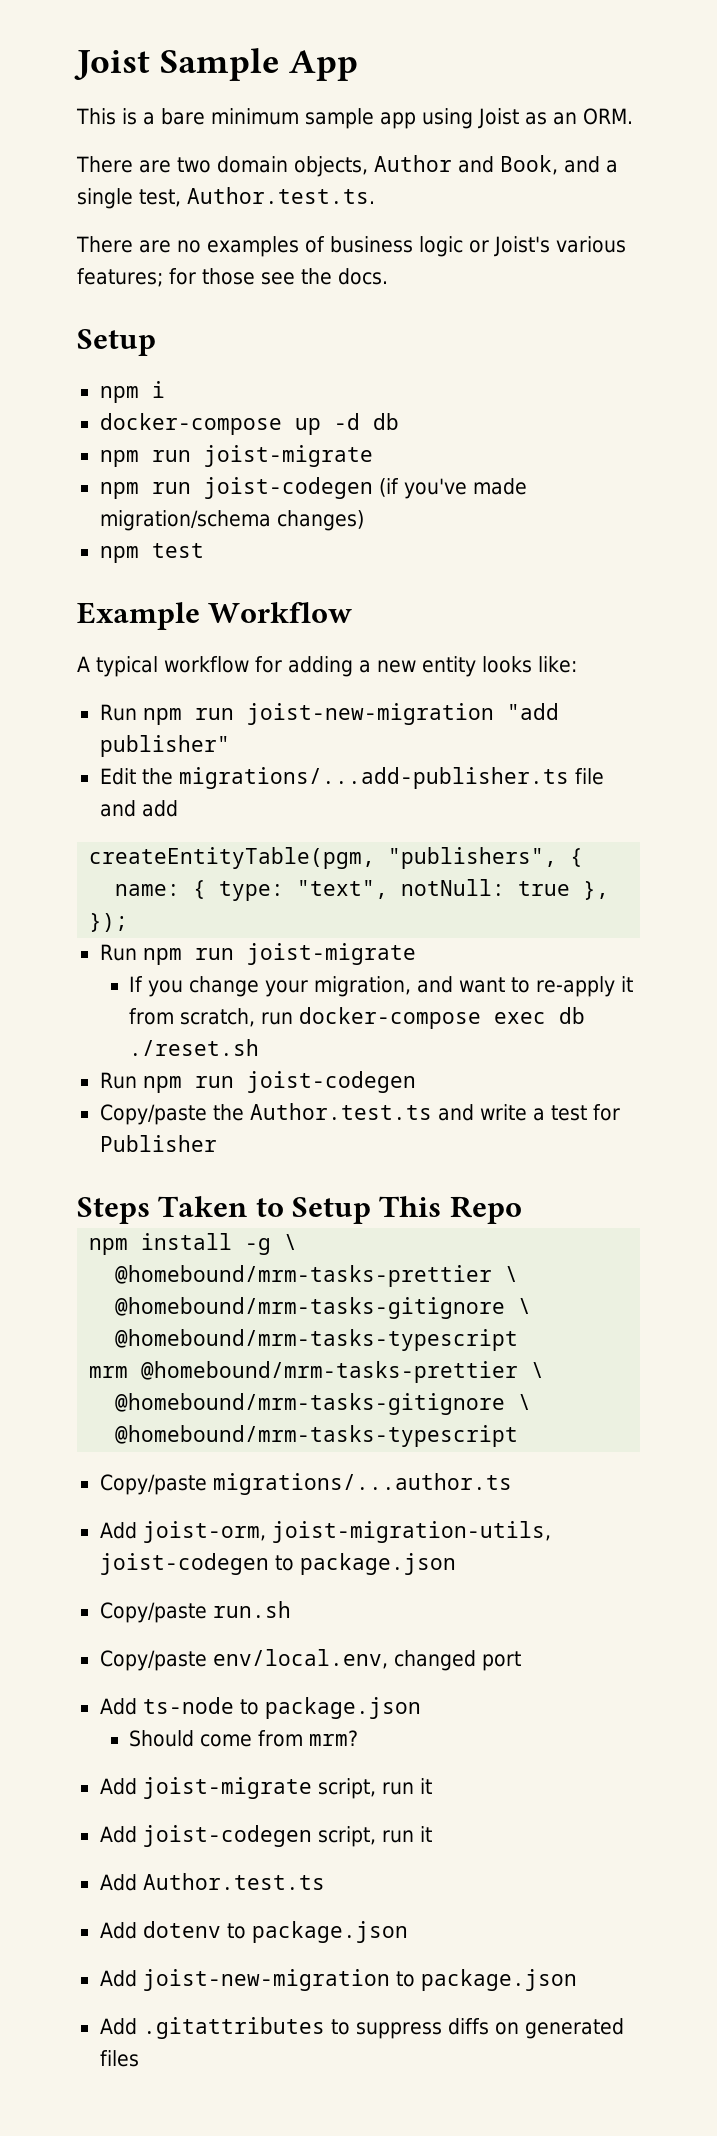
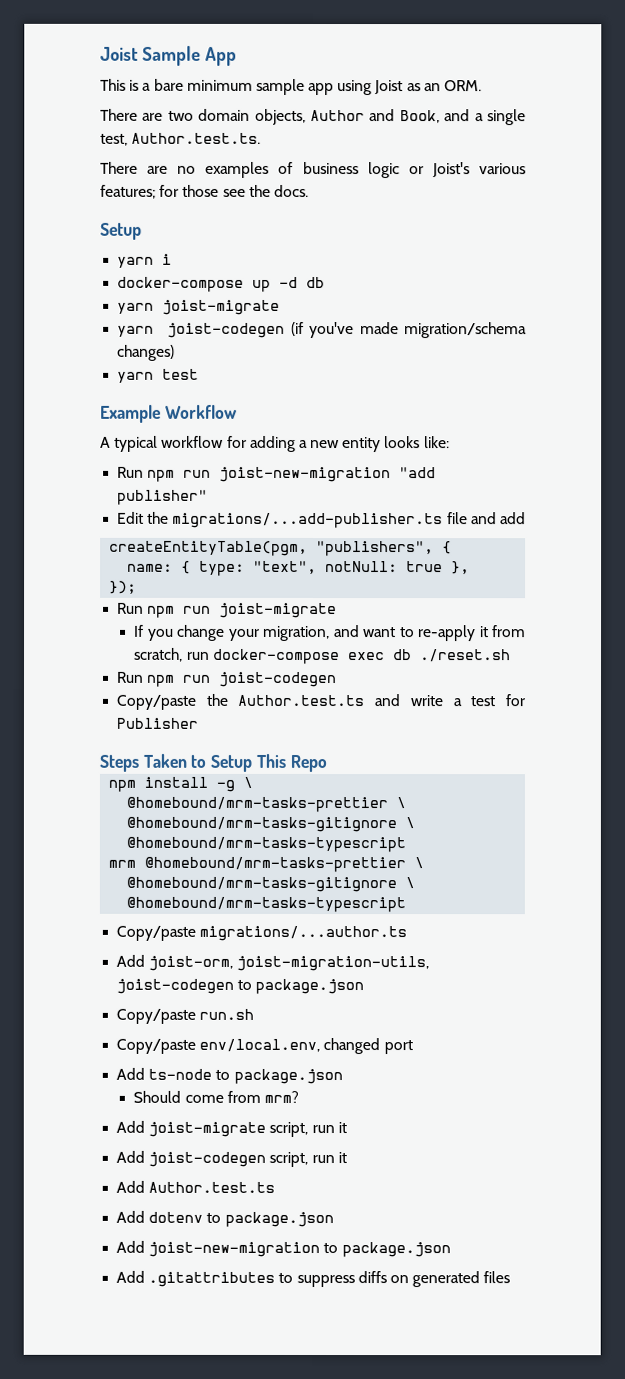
[99,386,139,403] npm -> [117,256,155,268] yarn
[99,445,373,467] [99,482,191,499] npm run joist-migrate // npm run -> [117,299,281,315] [117,325,155,337] yarn joist-migrate // yarn
[99,546,139,563] npm -> [117,371,155,383] yarn

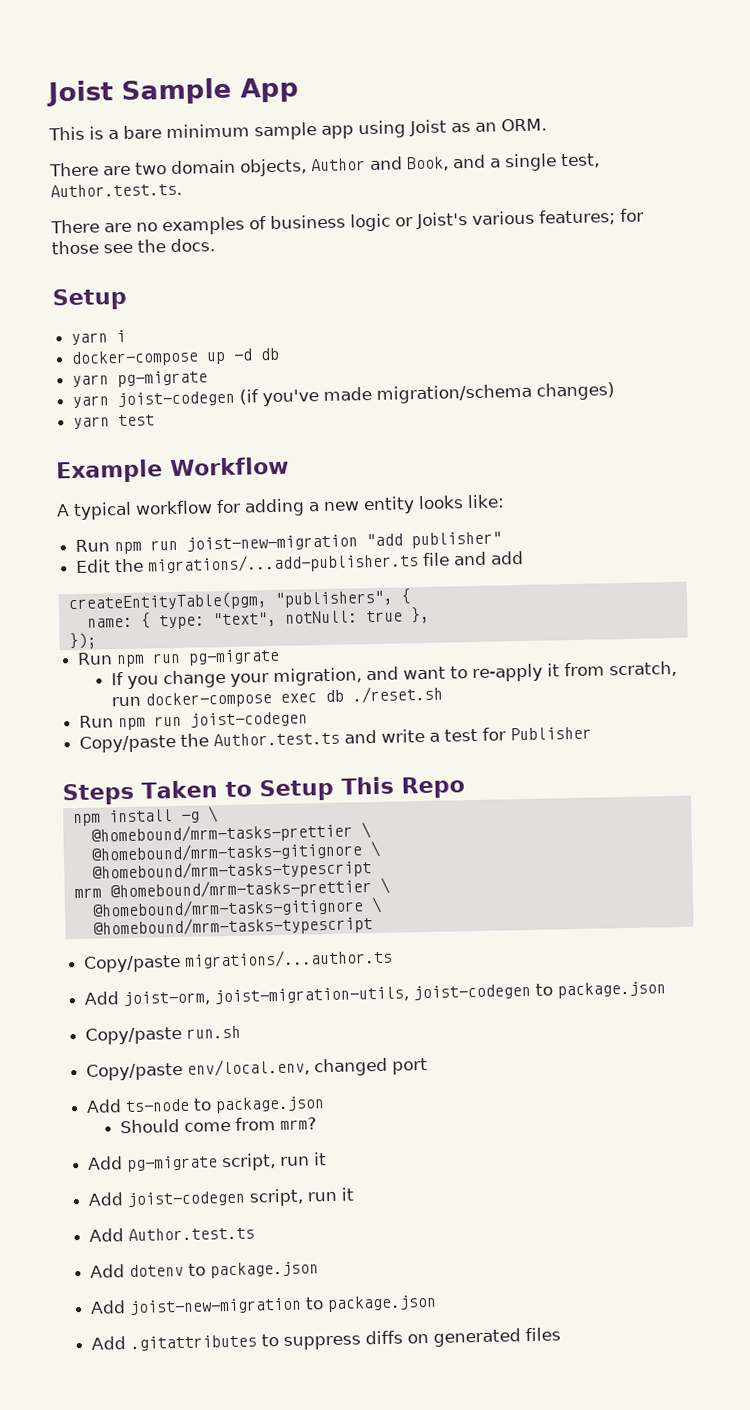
[162,299,281,315] joist-migrate -> [117,370,209,388] pg-migrate
[219,602,338,619] joist-migrate -> [188,648,281,666] pg-migrate
[148,1121,267,1137] joist-migrate -> [127,1155,219,1173] pg-migrate

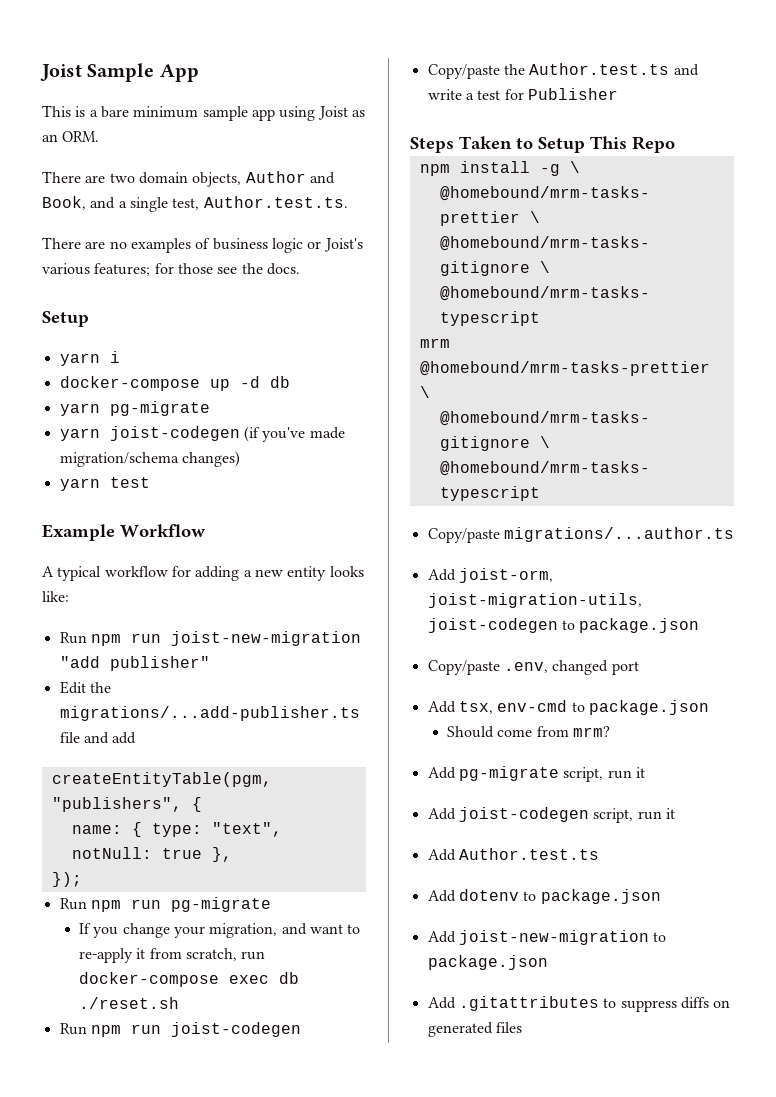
[186,1025,242,1039] [86,1058,311,1081] run.sh // Copy/paste env/local.env, -> [503,662,548,673] .env,
[125,1098,191,1113] ts-node -> [458,700,568,714] tsx, env-cmd

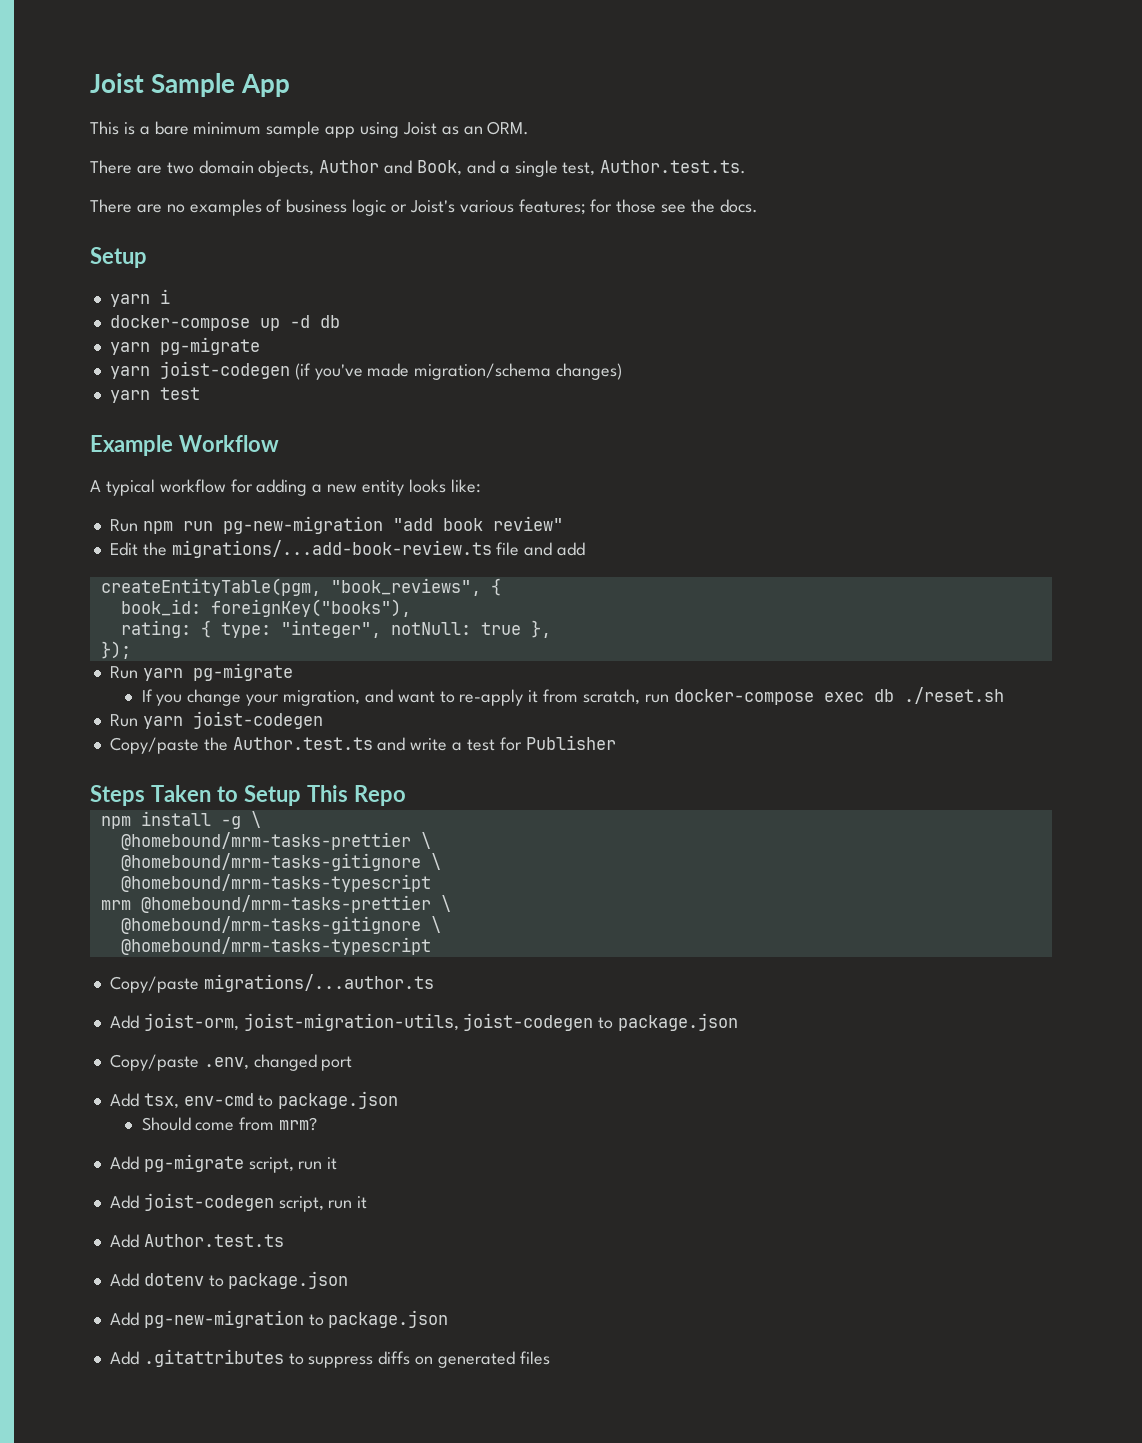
[170,631,361,646] [59,656,210,671] joist-new-migration "add publisher" -> [222,516,563,534] pg-new-migration "add book review"
[59,706,360,721] migrations/...add-publisher.ts -> [171,540,492,558] migrations/...add-book-review.ts
[51,797,182,812] "publishers", -> [330,578,481,596] "book_reviews",
[71,825,122,834] name: -> [120,599,411,617] [120,620,191,638] book_id: foreignKey("books"), // rating:
[211,822,282,837] "text", -> [280,620,381,638] "integer",
[90,899,161,912] npm run -> [142,668,183,681] yarn
[90,1024,161,1037] npm run -> [142,716,183,729] yarn
[458,930,649,945] joist-new-migration -> [143,1310,304,1328] pg-new-migration

